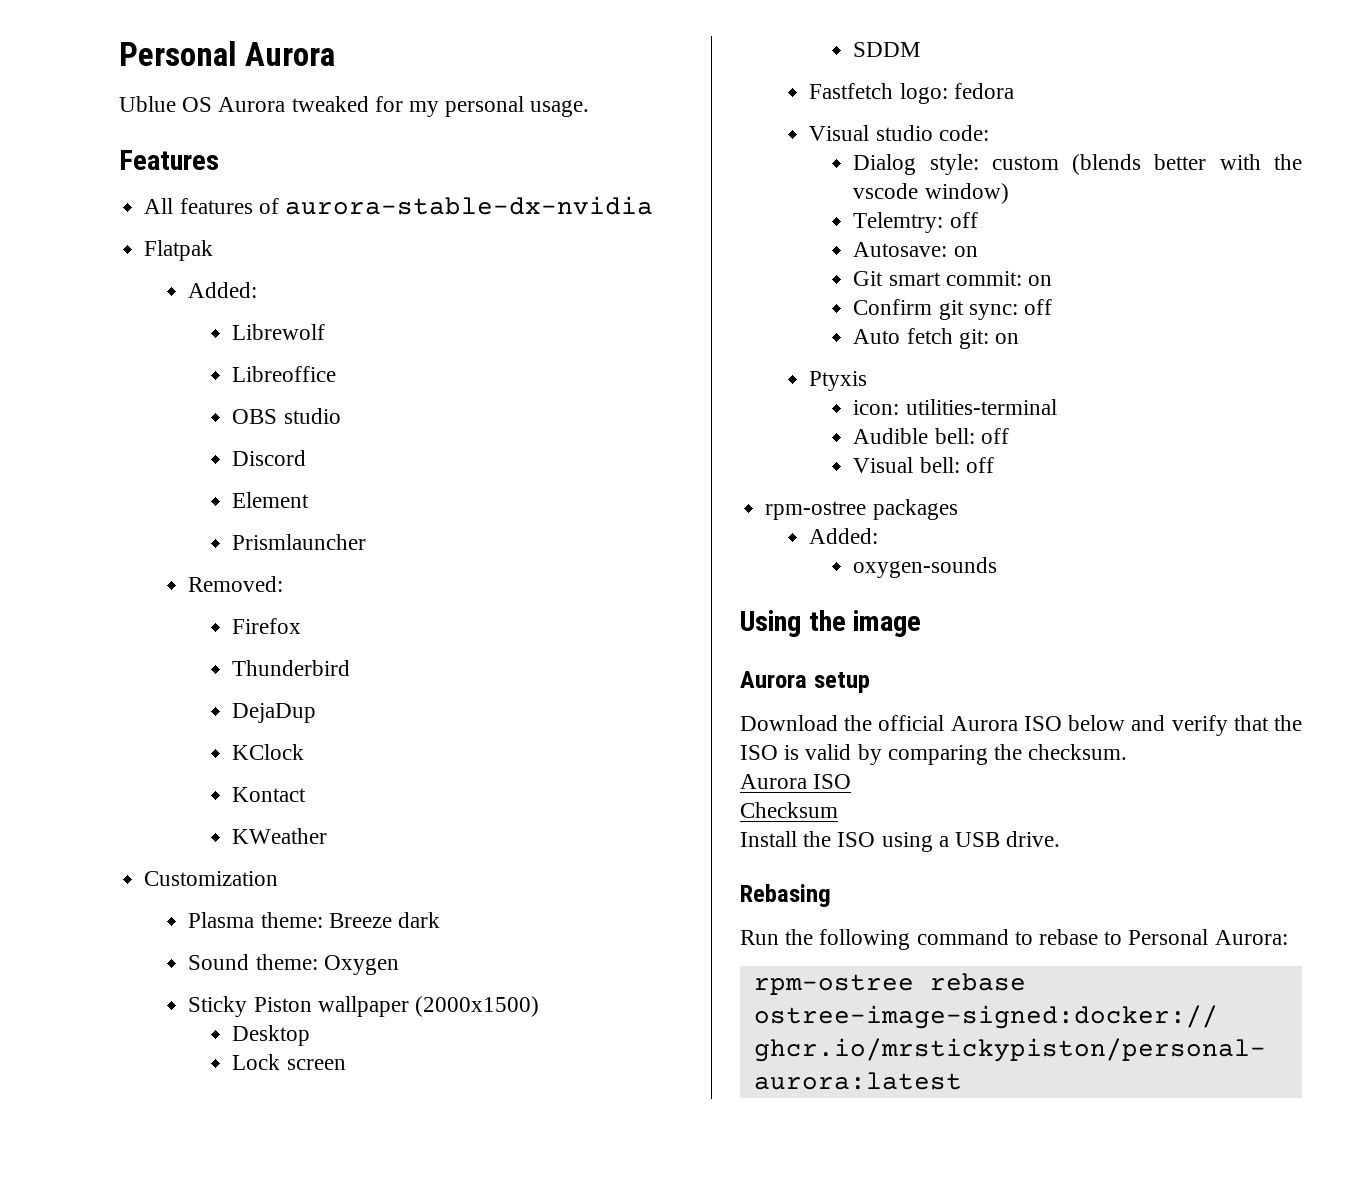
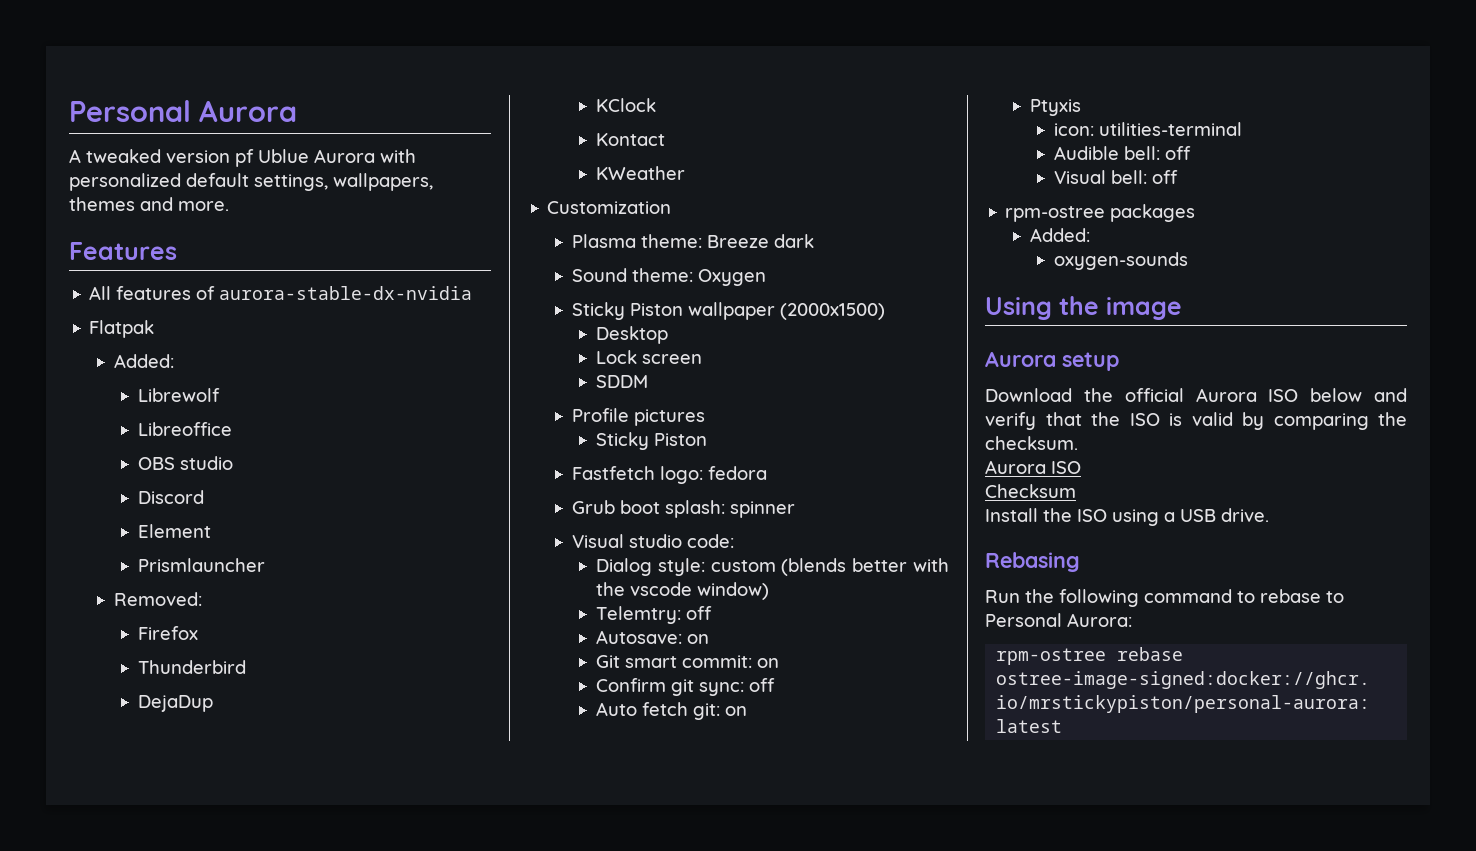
[119,96,590,117] Ublue OS Aurora tweaked for my personal usage. -> [69,149,416,167] [69,173,433,191] [69,197,229,211] A tweaked version pf Ublue Aurora with personalized default settings, wallpapers, themes and more.
(921, 49) none -> [571,408,705,426] [596,432,708,450] // Profile pictures // Sticky Piston
(1014, 91) none -> [571,500,795,518] // Grub boot splash: spinner

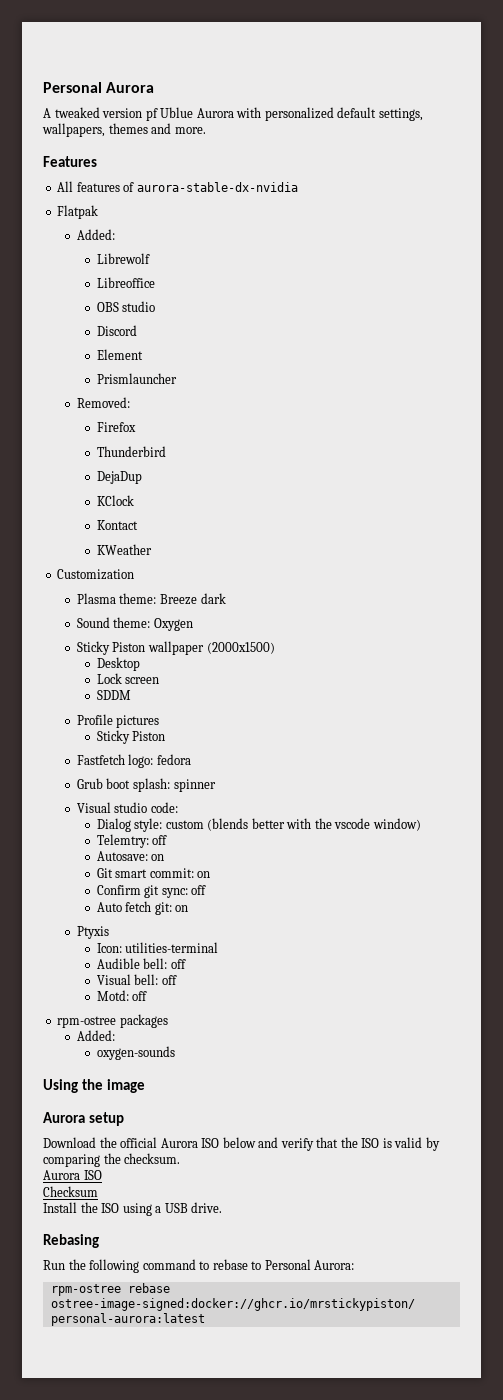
[1054,123,1095,136] icon: -> [96,943,122,953] Icon:
(1179, 177) none -> [96,990,148,1001] // Motd: off

